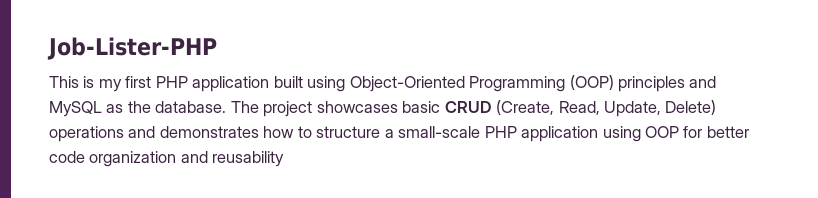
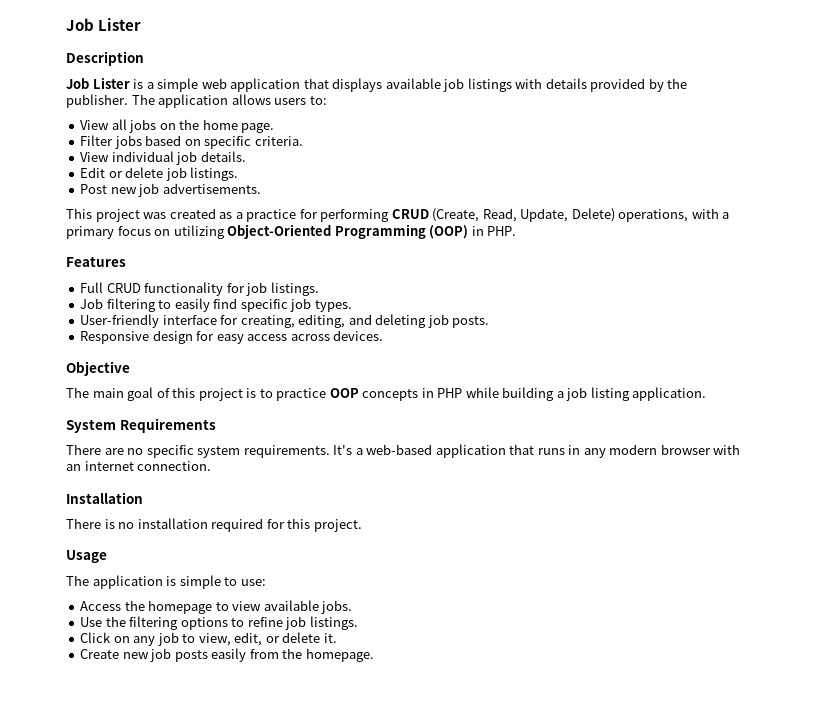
[47,37,217,60] [49,75,717,92] [49,101,441,117] Job-Lister-PHP // This is my first PHP application built using Object-Oriented Programming (OOP) principles and MySQL as the database. The project showcases basic -> [66,18,142,31] [66,51,144,66] [66,77,688,92] [66,94,327,108] [80,119,275,133] [80,135,303,149] [80,151,246,165] [80,167,239,181] [80,183,261,197] [66,208,390,222] Job Lister // Description // Job Lister is a simple web application that displays available job listings with details provided by the publisher. The application allows users to: // View all jobs on the home page. // Filter jobs based on specific criteria. // View individual job details. // Edit or delete job listings. // Post new job advertisements. // This project was created as a practice for performing
[49,126,749,142] [49,151,285,167] operations and demonstrates how to structure a small-scale PHP application using OOP for better code organization and reusability -> [618,208,730,222] [66,224,517,239] [66,256,126,267] [80,282,319,296] [80,298,352,312] [80,314,490,328] [80,330,384,344] [66,361,130,376] [66,387,707,401] [66,418,216,433] [66,444,741,458] [66,461,212,471] [66,492,143,504] [66,518,362,532] [66,550,107,563] [66,575,266,589] [80,600,353,614] [80,616,358,630] [80,632,337,646] [80,648,374,662] operations, with a primary focus on utilizing Object-Oriented Programming (OOP) in PHP. // Features // Full CRUD functionality for job listings. // Job filtering to easily find specific job types. // User-friendly interface for creating, editing, and deleting job posts. // Responsive design for easy access across devices. // Objective // The main goal of this project is to practice OOP concepts in PHP while building a job listing application. // System Requirements // There are no specific system requirements. It's a web-based application that runs in any modern browser with an internet connection. // Installation // There is no installation required for this project. // Usage // The application is simple to use: // Access the homepage to view available jobs. // Use the filtering options to refine job listings. // Click on any job to view, edit, or delete it. // Create new job posts easily from the homepage.

